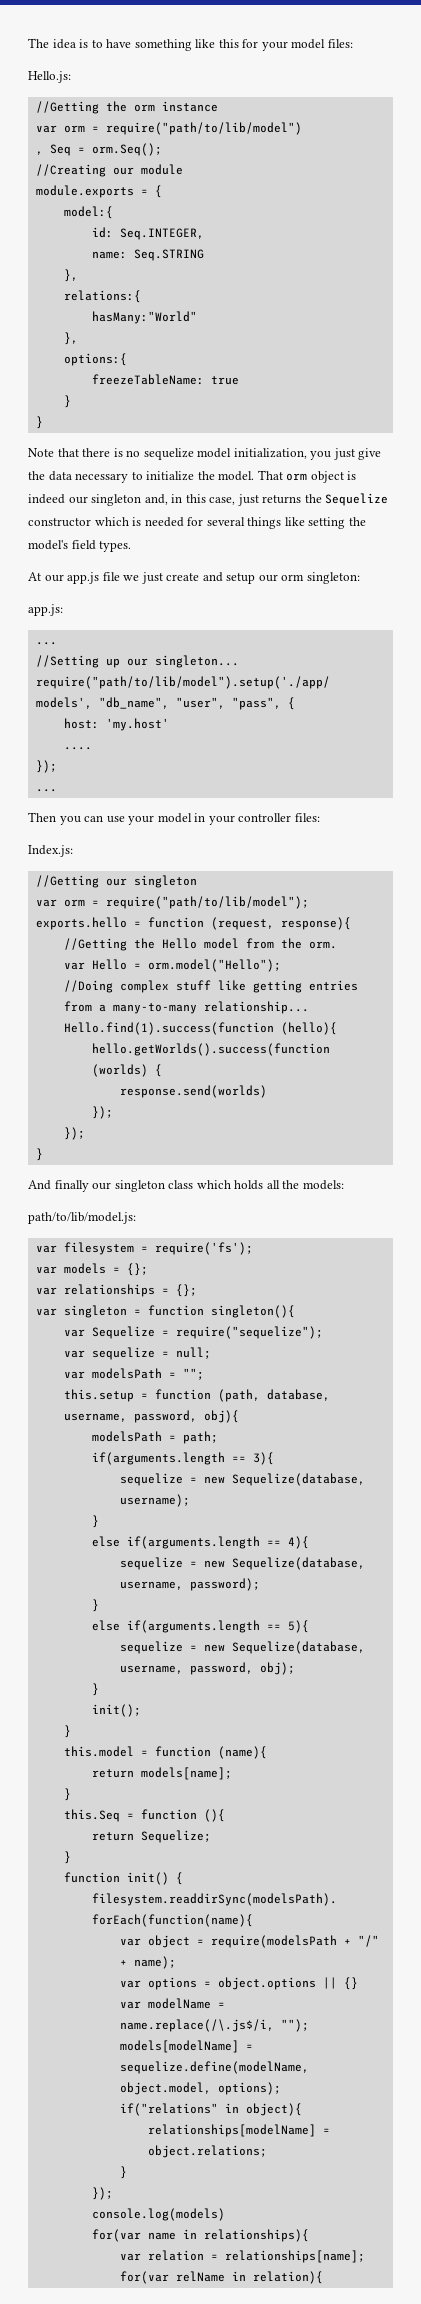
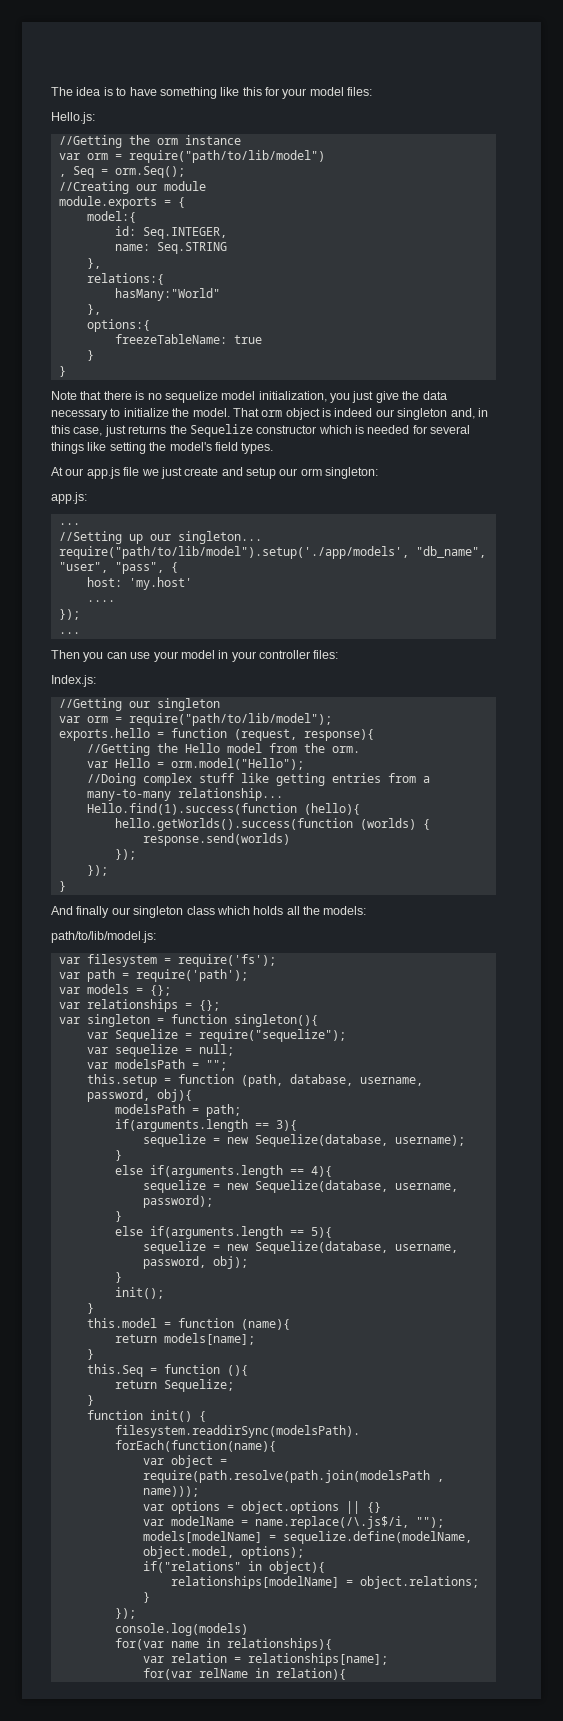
(253, 1248) none -> [58,969,248,982] // var path = require('path');
[210,1935,379,1948] [119,1956,176,1969] require(modelsPath + "/" + name); -> [142,1470,444,1483] [142,1486,199,1497] require(path.resolve(path.join(modelsPath , name)));

